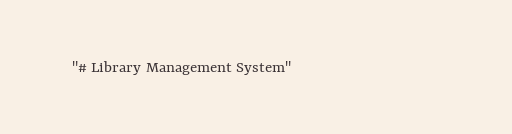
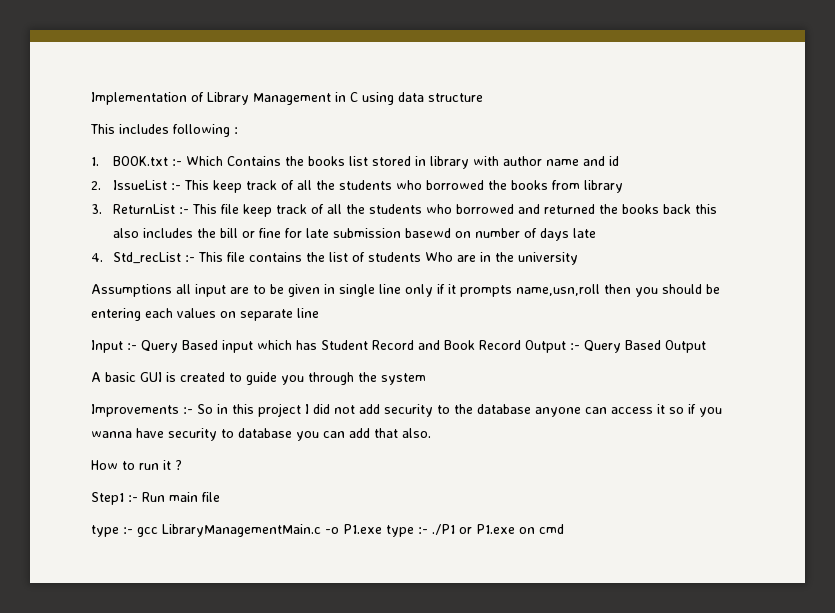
[72,61,292,75] "# Library Management System" -> [91,92,483,105] [90,124,238,137] [91,156,620,169] [91,180,624,193] [91,204,718,217] [113,228,597,241] [91,252,579,265] [91,284,720,297] [91,308,319,321] [91,340,706,353] [91,372,426,385] [91,403,722,417] [91,428,431,441] [91,460,182,470] [91,492,220,505] [91,524,564,537] Implementation of Library Management in C using data structure // This includes following : // 1. BOOK.txt :- Which Contains the books list stored in library with author name and id // 2. IssueList :- This keep track of all the students who borrowed the books from library // 3. ReturnList :- This file keep track of all the students who borrowed and returned the books back this also includes the bill or fine for late submission basewd on number of days late // 4. Std_recList :- This file contains the list of students Who are in the university // Assumptions all input are to be given in single line only if it prompts name,usn,roll then you should be entering each values on separate line // Input :- Query Based input which has Student Record and Book Record Output :- Query Based Output // A basic GUI is created to guide you through the system // Improvements :- So in this project I did not add security to the database anyone can access it so if you wanna have security to database you can add that also. // How to run it ? // Step1 :- Run main file // type :- gcc LibraryManagementMain.c -o P1.exe type :- ./P1 or P1.exe on cmd

